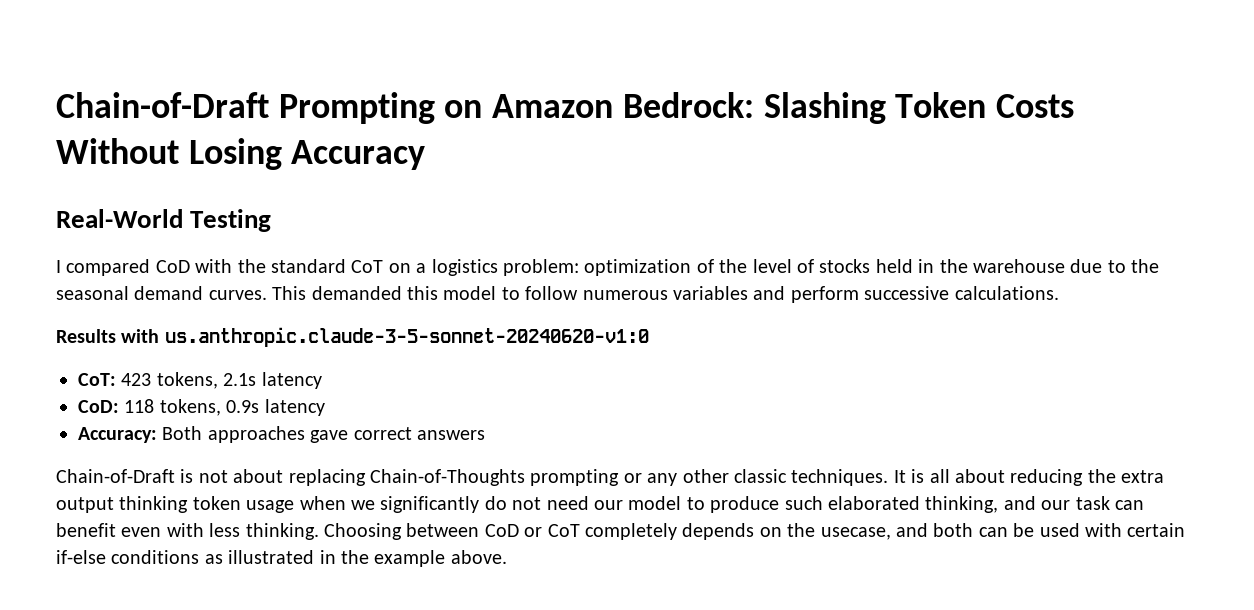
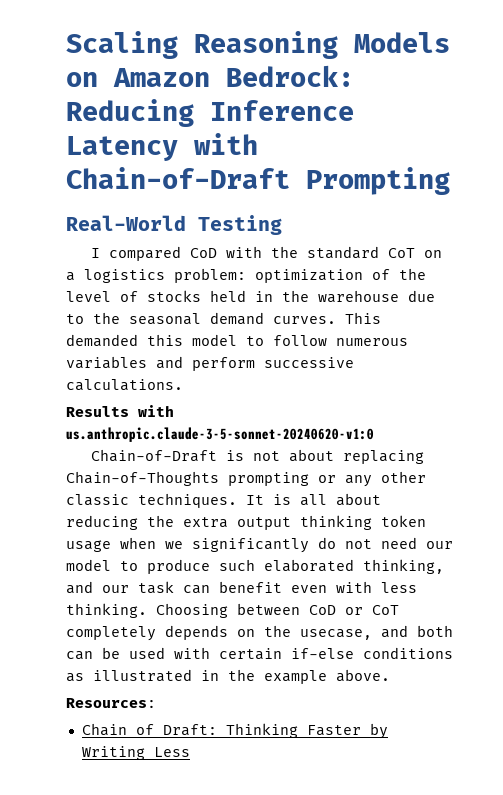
[56,92,1075,124] [56,138,426,170] Chain-of-Draft Prompting on Amazon Bedrock: Slashing Token Costs Without Losing Accuracy -> [66,31,450,59] [66,65,354,87] [66,99,354,127] [66,133,258,161] [66,167,450,195] Scaling Reasoning Models on Amazon Bedrock: Reducing Inference Latency with Chain-of-Draft Prompting
[78,372,322,389] [78,399,325,416] [78,426,485,443] // CoT: 423 tokens, 2.1s latency // CoD: 118 tokens, 0.9s latency // Accuracy: Both approaches gave correct answers -> (374, 434) none
(507, 557) none -> [66,698,156,708] [81,723,388,739] [81,746,190,760] // Resources: // Chain of Draft: Thinking Faster by Writing Less

